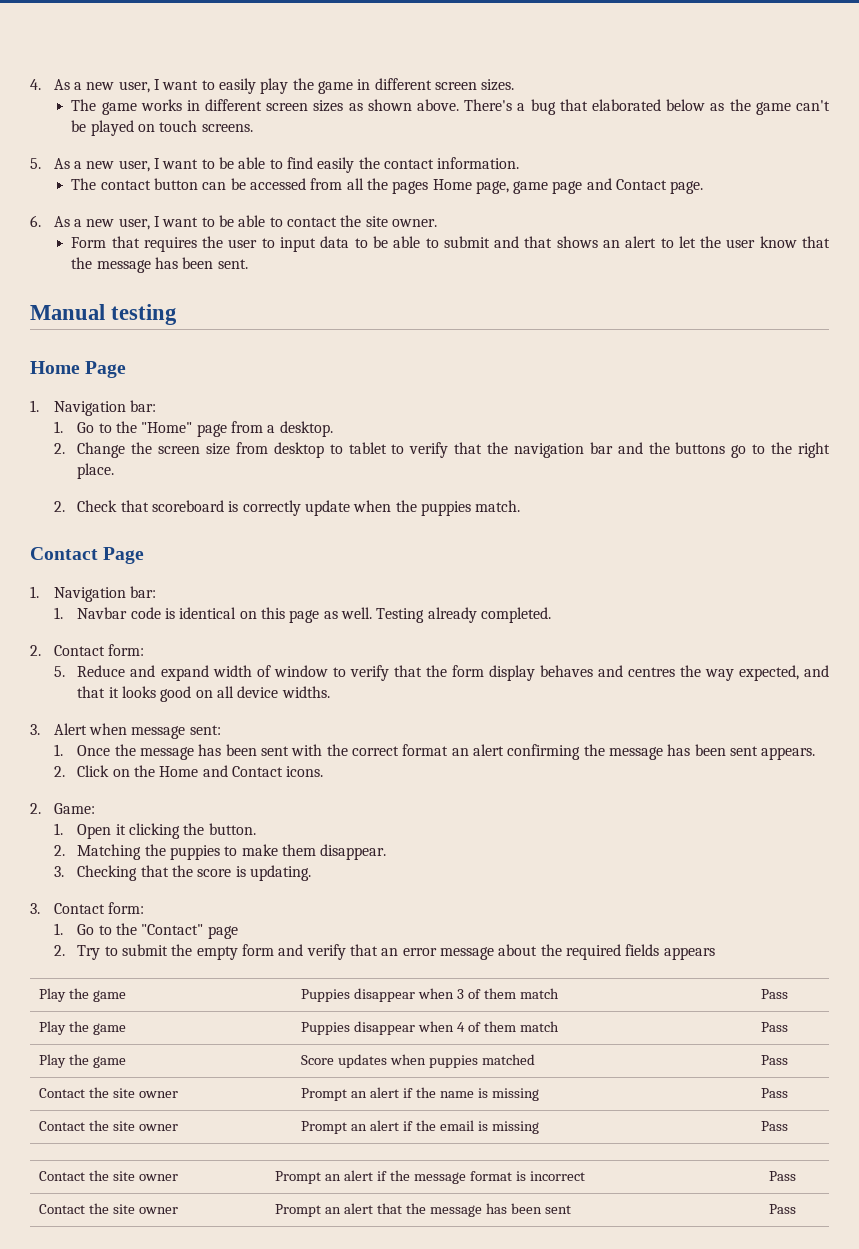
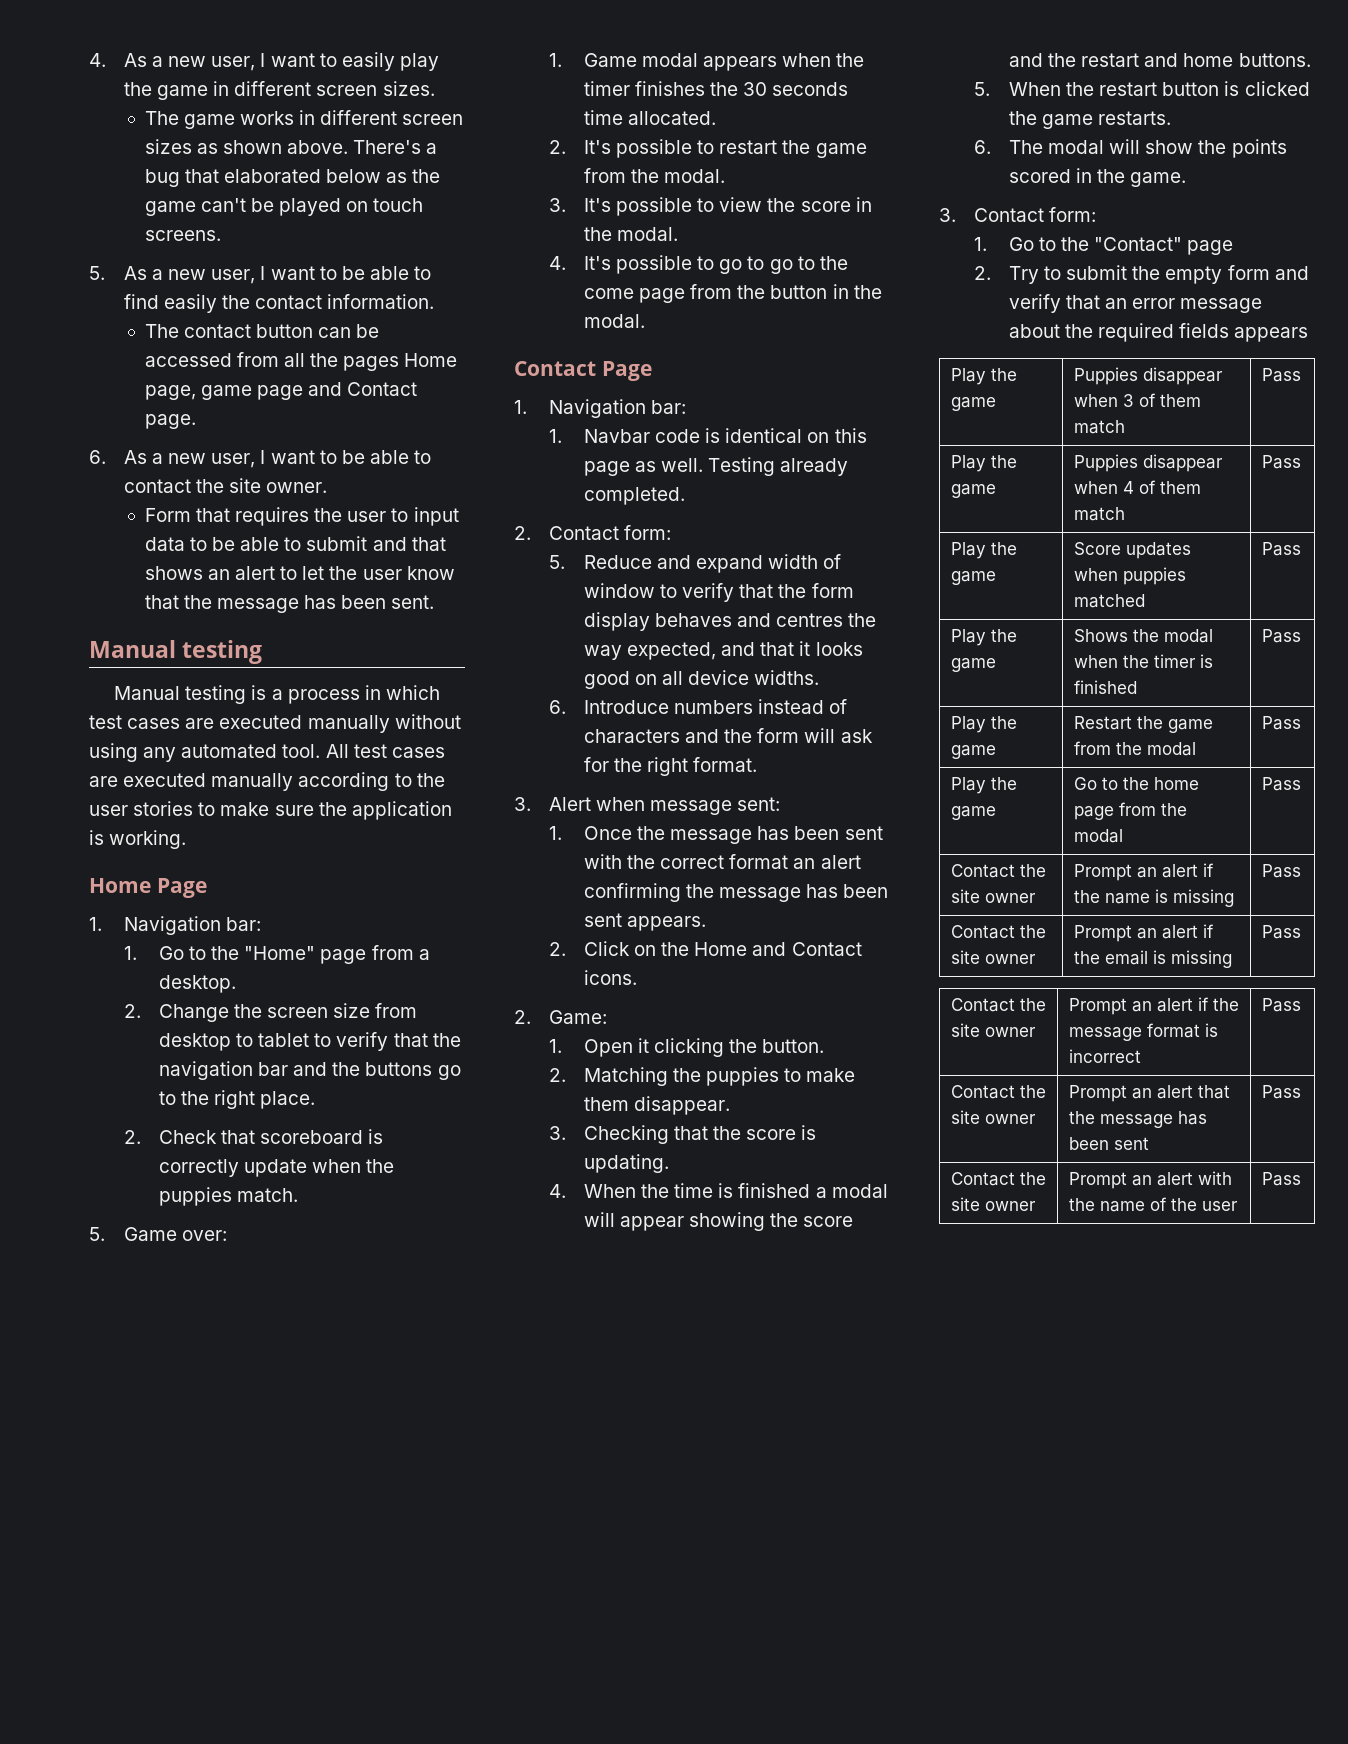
(178, 314) none -> [114,685,440,704] [89,714,461,733] [89,743,445,762] [89,772,445,791] [89,801,452,820] [89,830,187,849] // Manual testing is a process in which test cases are executed manually without using any automated tool. All test cases are executed manually according to the user stories to make sure the application is working.
(521, 506) none -> [89,1227,228,1241] [548,53,865,71] [583,81,849,96] [583,110,717,125] [548,139,867,158] [583,168,726,183] [548,197,872,216] [583,227,679,241] [548,255,848,274] [583,284,882,303] [583,314,645,328] // 5. Game over: // 1. Game modal appears when the timer finishes the 30 seconds time allocated. // 2. It's possible to restart the game from the modal. // 3. It's possible to view the score in the modal. // 4. It's possible to go to go to the come page from the button in the modal.
(330, 692) none -> [548,699,848,714] [583,728,873,743] [583,757,758,776] // 6. Introduce numbers instead of characters and the form will ask for the right format.
(312, 873) none -> [548,1183,888,1198] [583,1212,854,1231] [1008,53,1311,67] [973,81,1310,96] [1008,111,1172,129] [973,139,1287,158] [1008,168,1187,187] // 4. When the time is finished a modal will appear showing the score and the restart and home buttons. // 5. When the restart button is clicked the game restarts. // 6. The modal will show the points scored in the game.
(789, 1060) none -> [950,629,1017,646] [950,658,996,672] [1073,629,1213,643] [1073,654,1213,668] [1073,680,1137,694] [1261,629,1301,643] [950,716,1017,733] [950,745,996,759] [1073,716,1213,733] [1073,741,1196,756] [1261,716,1301,730] [950,777,1017,794] [950,806,996,820] [1073,777,1199,790] [1073,802,1187,820] [1073,829,1123,843] [1261,777,1301,791] // Play the game | Shows the modal when the timer is finished | Pass // Play the game | Restart the game from the modal | Pass // Play the game | Go to the home page from the modal | Pass
(797, 1209) none -> [950,1172,1046,1186] [950,1197,1036,1211] [1068,1171,1232,1189] [1068,1197,1238,1212] [1261,1172,1301,1186] // Contact the site owner | Prompt an alert with the name of the user | Pass

